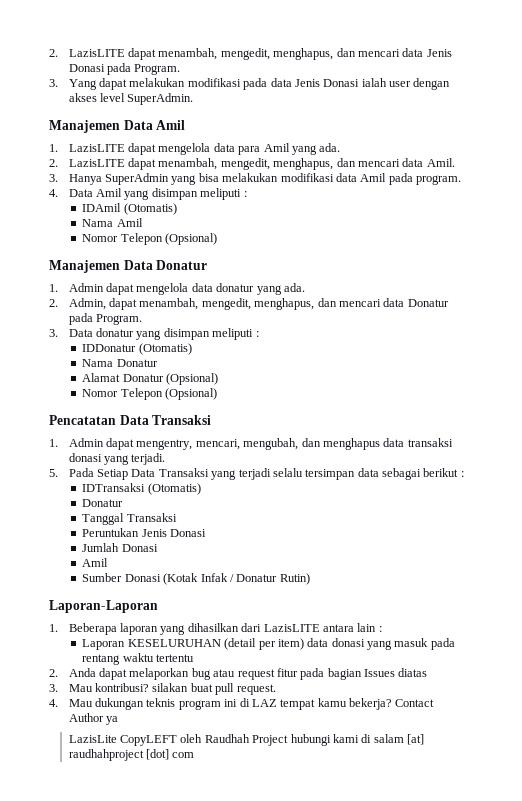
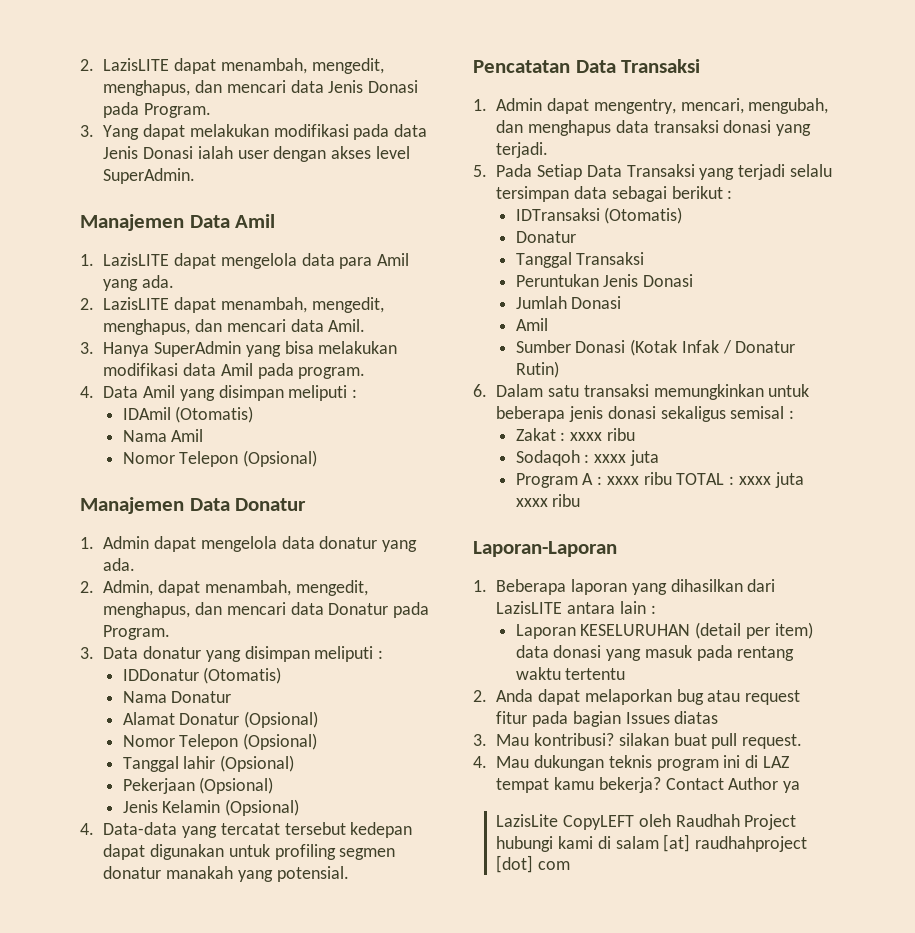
(218, 394) none -> [122,755,295,772] [122,777,274,794] [122,799,300,816] [80,822,413,838] [103,844,396,860] [103,866,349,882] // Tanggal lahir (Opsional) // Pekerjaan (Opsional) // Jenis Kelamin (Opsional) // 4. Data-data yang tercatat tersebut kedepan dapat digunakan untuk profiling segmen donatur manakah yang potensial.
(310, 579) none -> [473,384,810,400] [496,406,795,422] [515,428,635,441] [515,450,659,466] [515,472,804,488] [515,494,581,507] // 6. Dalam satu transaksi memungkinkan untuk beberapa jenis donasi sekaligus semisal : // Zakat : xxxx ribu // Sodaqoh : xxxx juta // Program A : xxxx ribu TOTAL : xxxx juta xxxx ribu

